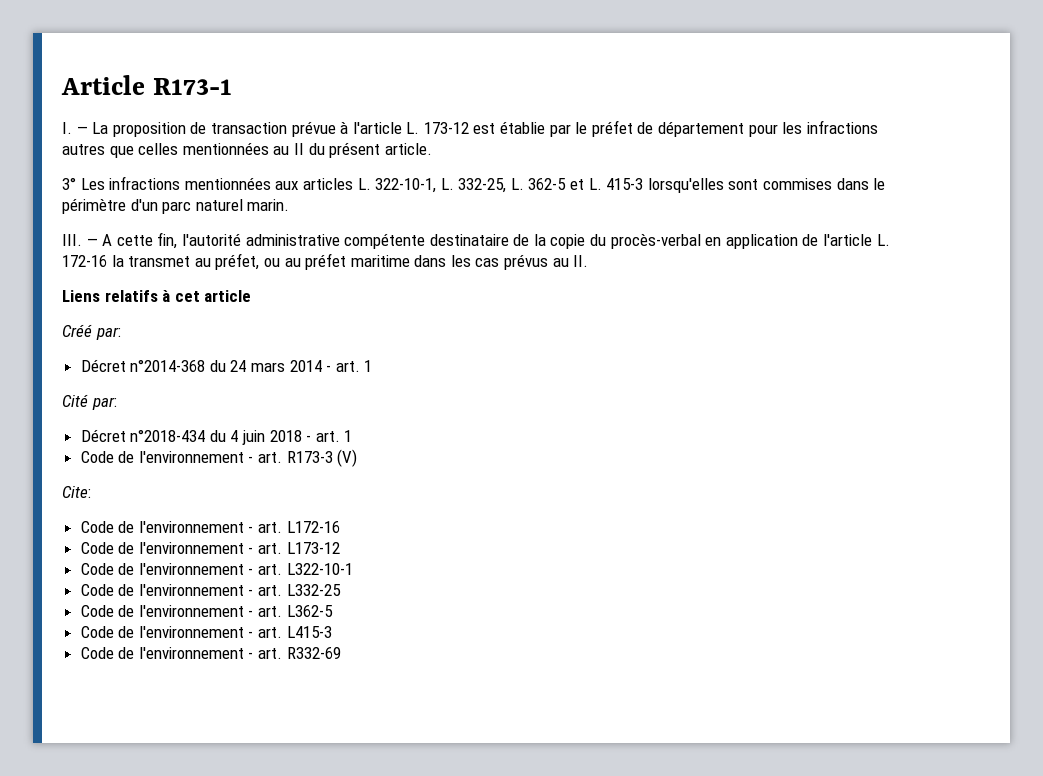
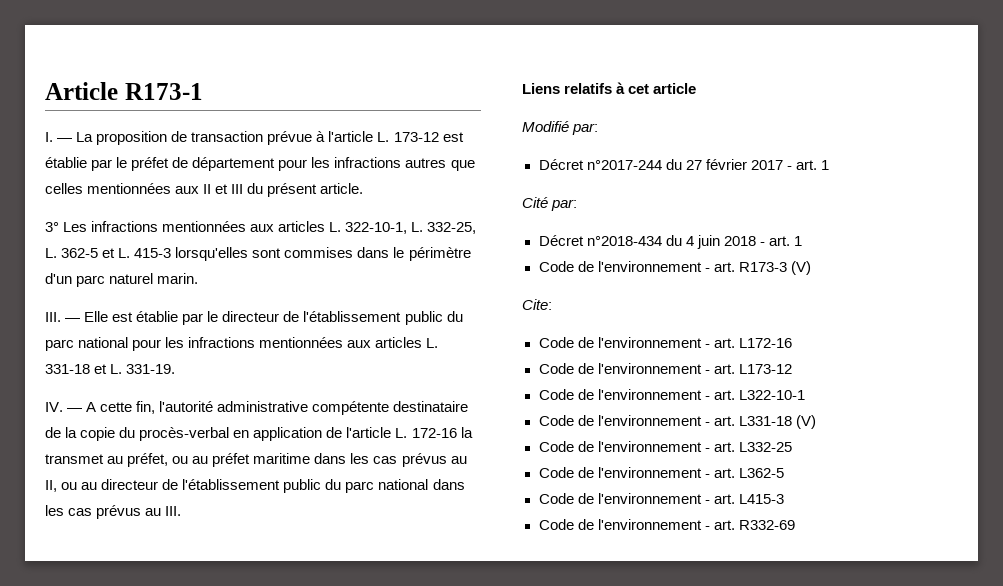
[273,143,304,155] au II -> [175,184,244,194] aux II et III
(98, 242) none -> [84,311,463,325] [45,337,439,351] [45,364,176,374] [45,402,83,412] Elle est établie par le directeur de l'établissement public du parc national pour les infractions mentionnées aux articles L. 331-18 et L. 331-19. // IV. ―
[573,255,589,267] II. -> [45,479,465,493] [45,505,182,519] II, ou au directeur de l'établissement public du parc national dans les cas prévus au III.
[62,324,121,340] [80,359,322,372] Créé par: // Décret n°2014-368 du 24 mars 2014 -> [522,121,599,135] [538,159,783,170] Modifié par: // Décret n°2017-244 du 27 février 2017
(353, 569) none -> [538,415,816,429] // Code de l'environnement - art. L331-18 (V)

